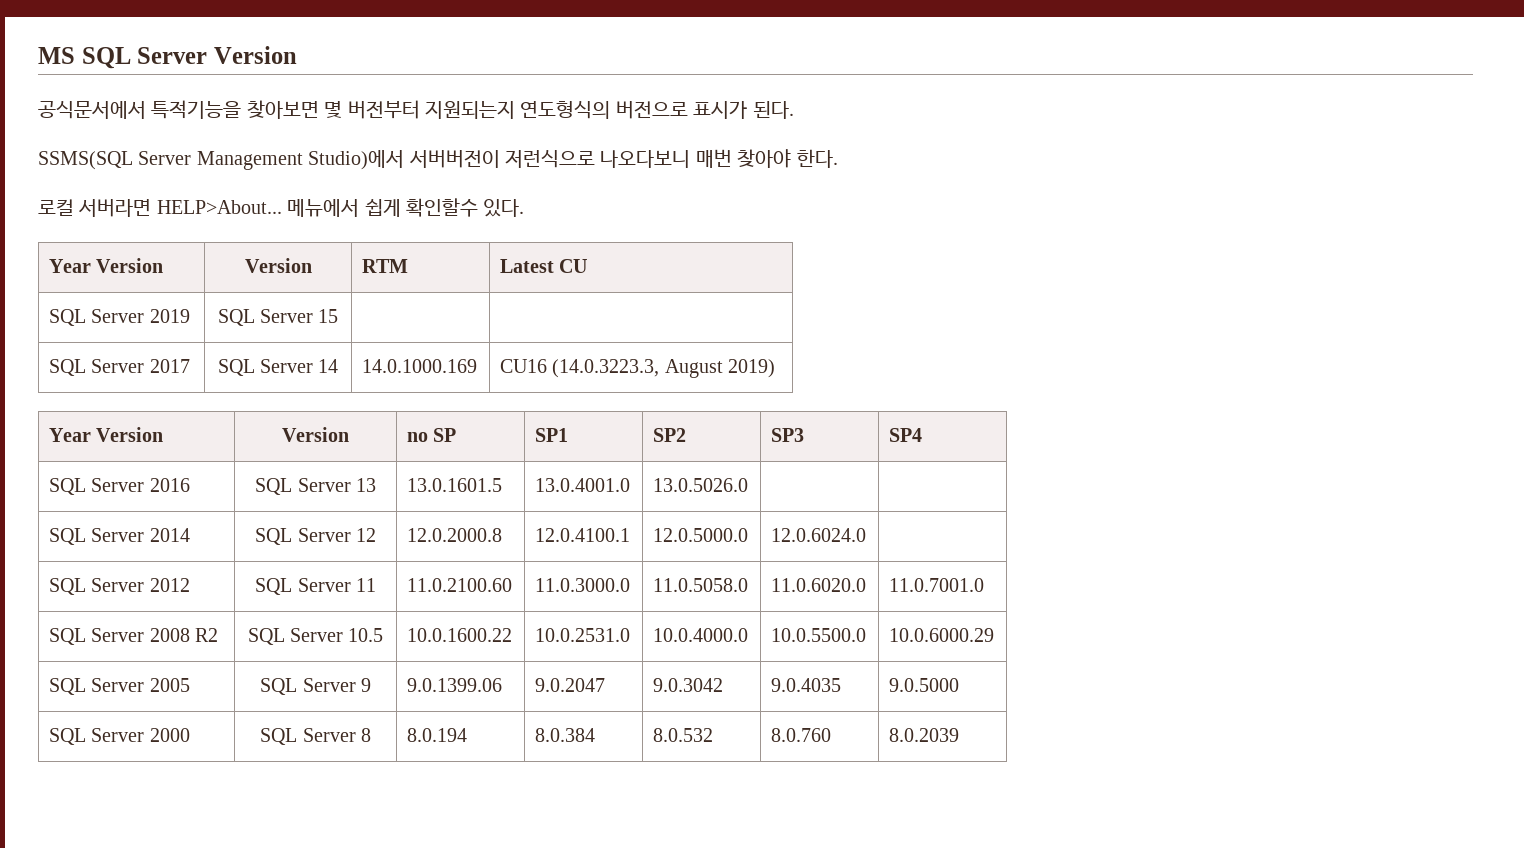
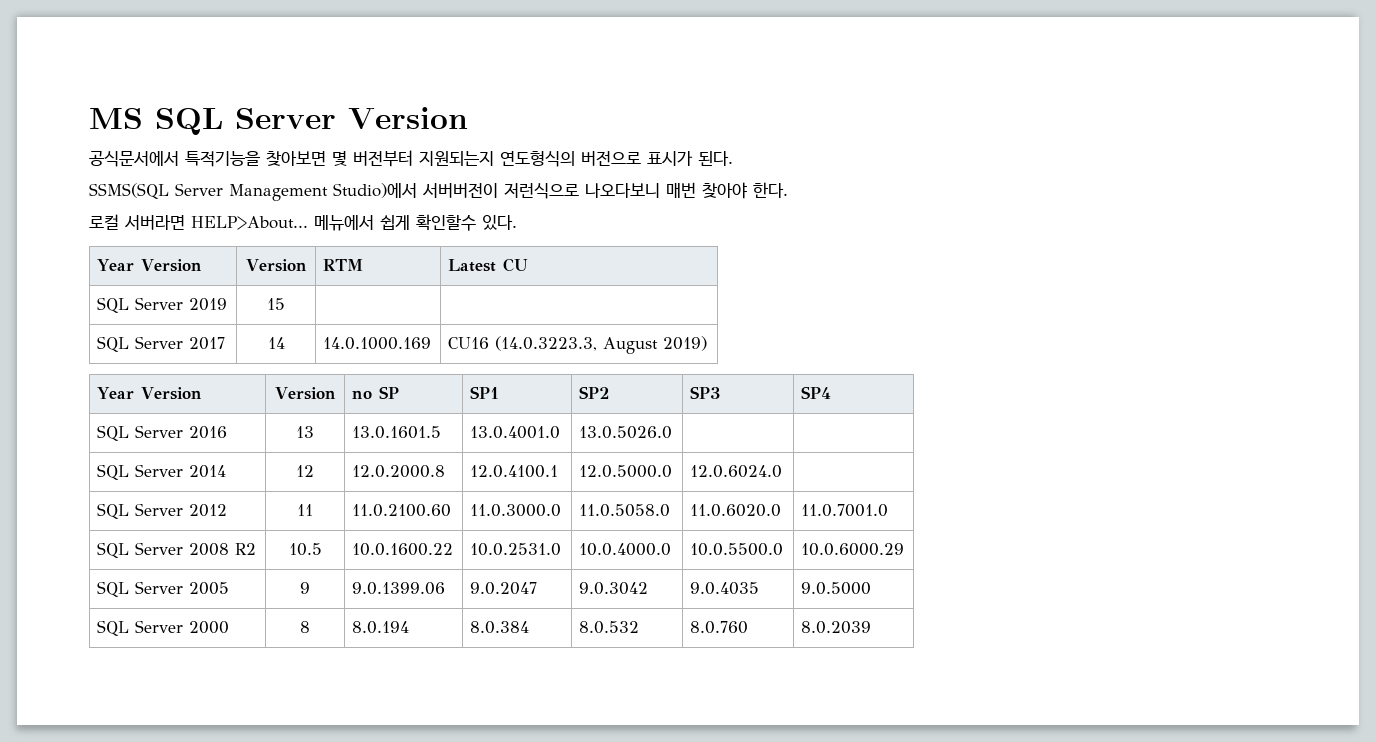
[217,309,313,326] SQL Server -> (228, 304) none
[217,359,313,376] SQL Server -> (226, 343) none
[255,478,351,495] SQL Server -> (228, 432) none
[255,528,351,545] SQL Server -> (227, 471) none
[255,578,351,595] SQL Server -> (228, 510) none
[247,628,343,645] SQL Server -> (257, 549) none
[260,678,356,695] SQL Server -> (230, 588) none
[260,728,356,745] SQL Server -> (230, 627) none

